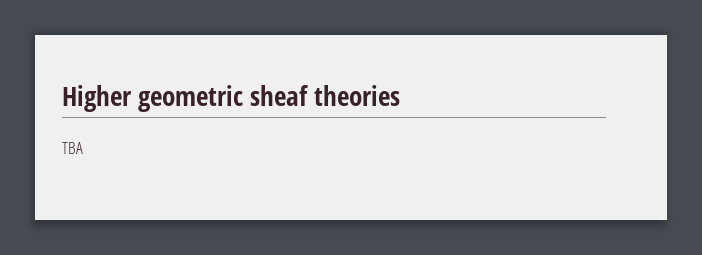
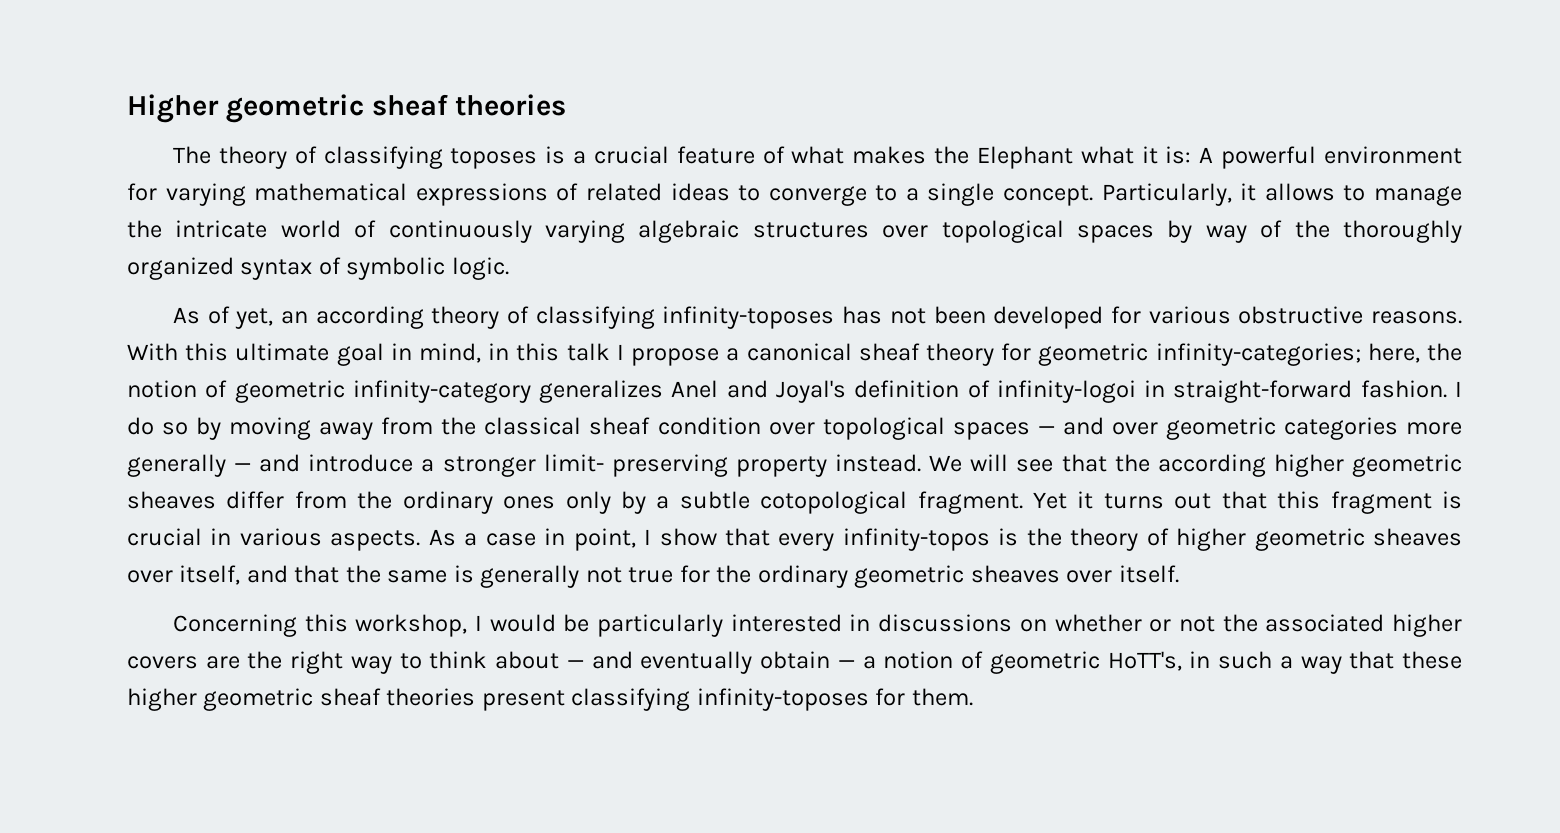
[62,142,83,154] TBA -> [172,146,1462,169] [127,183,1462,206] [127,220,1463,243] [127,257,509,280] [172,306,1462,329] [127,343,1462,366] [127,380,1462,403] [127,417,1462,440] [127,454,1462,477] [127,491,1463,514] [127,528,1463,551] [127,565,1179,588] [172,614,1462,637] [127,651,1462,674] [127,688,973,711] The theory of classifying toposes is a crucial feature of what makes the Elephant what it is: A powerful environment for varying mathematical expressions of related ideas to converge to a single concept. Particularly, it allows to manage the intricate world of continuously varying algebraic structures over topological spaces by way of the thoroughly organized syntax of symbolic logic. // As of yet, an according theory of classifying infinity-toposes has not been developed for various obstructive reasons. With this ultimate goal in mind, in this talk I propose a canonical sheaf theory for geometric infinity-categories; here, the notion of geometric infinity-category generalizes Anel and Joyal's definition of infinity-logoi in straight-forward fashion. I do so by moving away from the classical sheaf condition over topological spaces — and over geometric categories more generally — and introduce a stronger limit- preserving property instead. We will see that the according higher geometric sheaves differ from the ordinary ones only by a subtle cotopological fragment. Yet it turns out that this fragment is crucial in various aspects. As a case in point, I show that every infinity-topos is the theory of higher geometric sheaves over itself, and that the same is generally not true for the ordinary geometric sheaves over itself. // Concerning this workshop, I would be particularly interested in discussions on whether or not the associated higher covers are the right way to think about — and eventually obtain — a notion of geometric HoTT's, in such a way that these higher geometric sheaf theories present classifying infinity-toposes for them.

